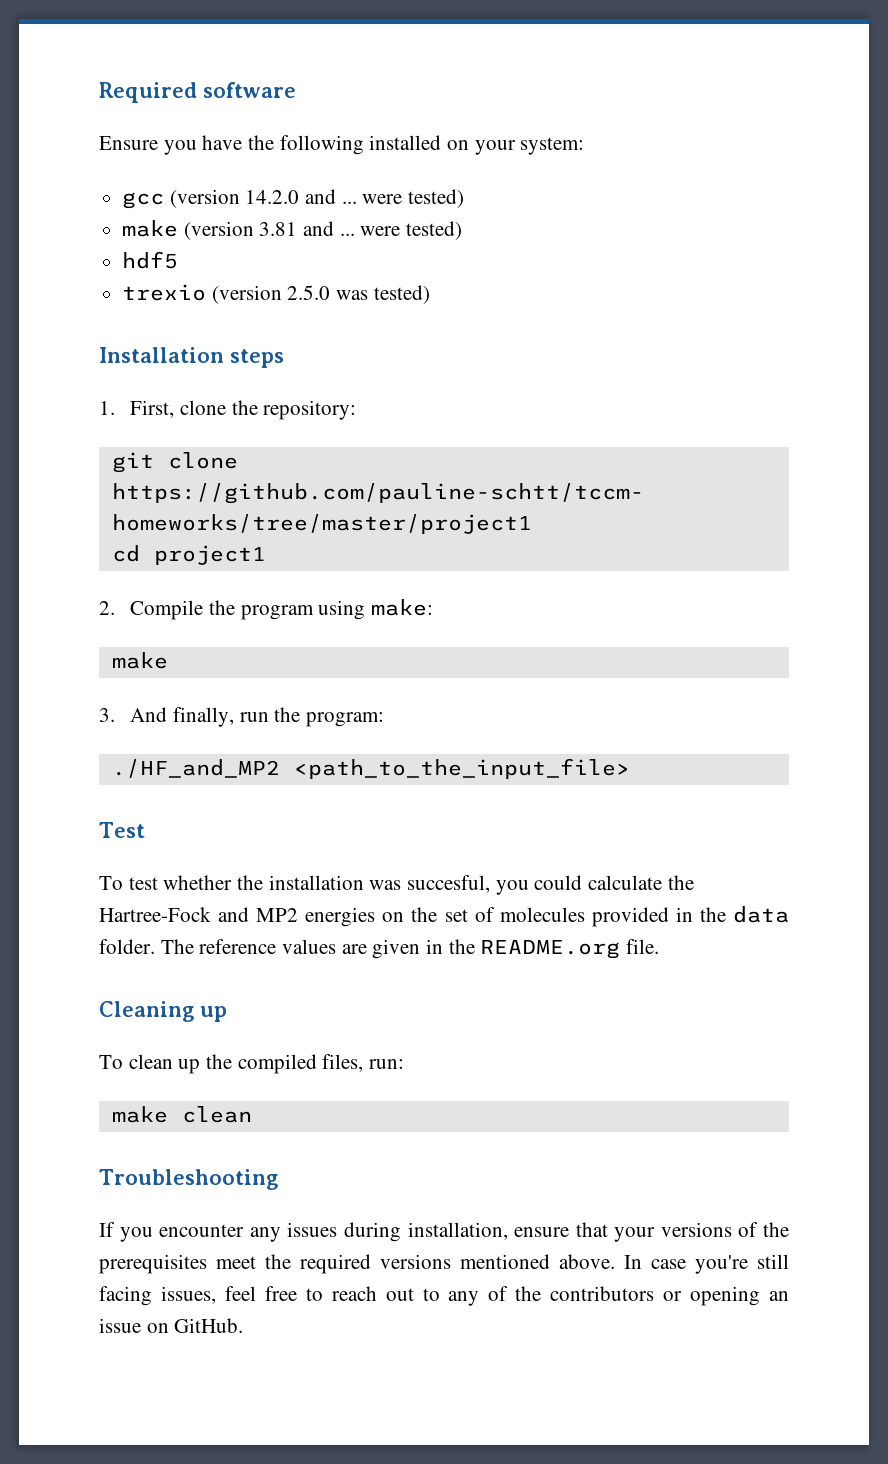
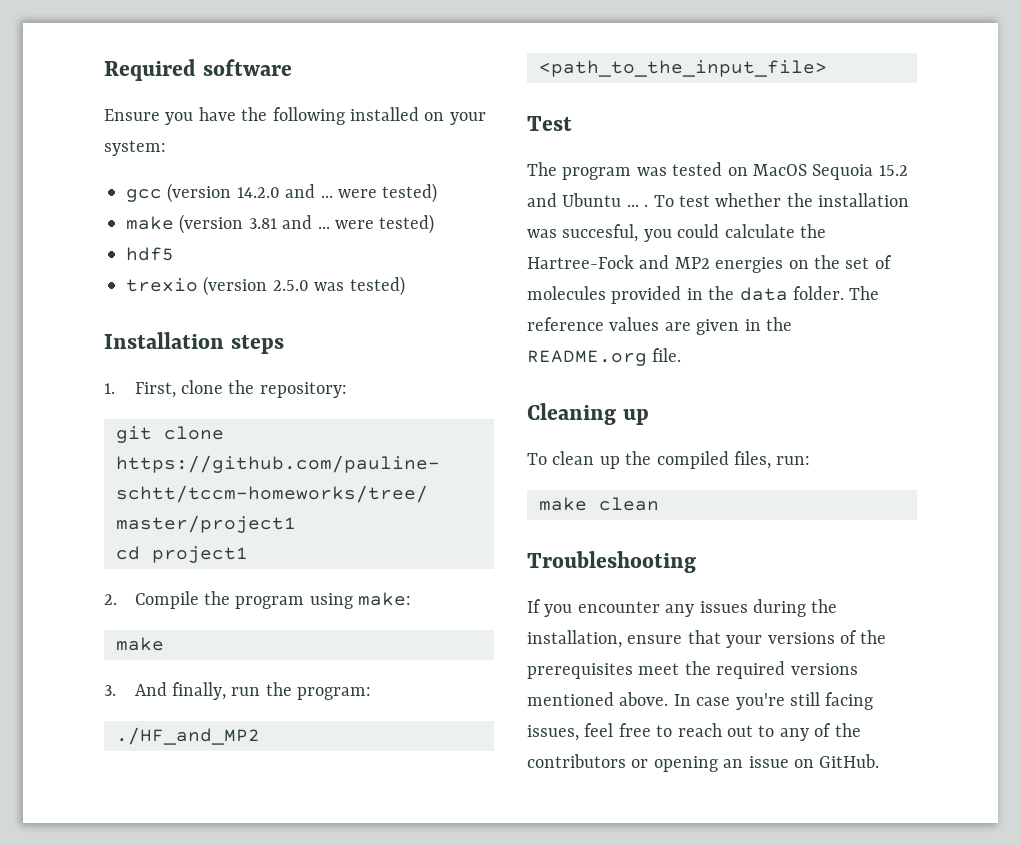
(145, 830) none -> [527,162,908,180] [527,193,649,207] The program was tested on MacOS Sequoia 15.2 and Ubuntu ... .
(401, 1232) none -> [811,599,838,613] the

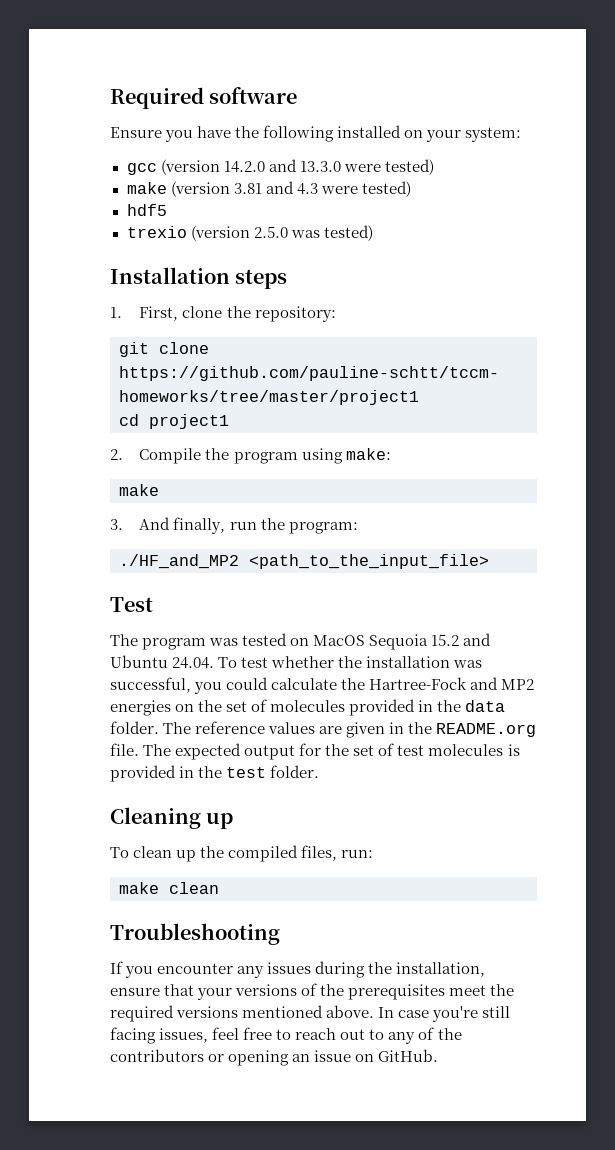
[320,195,333,198] ... -> [299,161,341,172] 13.3.0
[317,226,330,229] ... -> [296,183,318,195] 4.3
[626,204,649,207] ... . -> [172,657,215,669] 24.04.
[562,224,639,242] succesful, -> [110,677,191,693] successful,
(682, 355) none -> [143,743,520,760] [110,765,320,782] The expected output for the set of test molecules is provided in the test folder.

